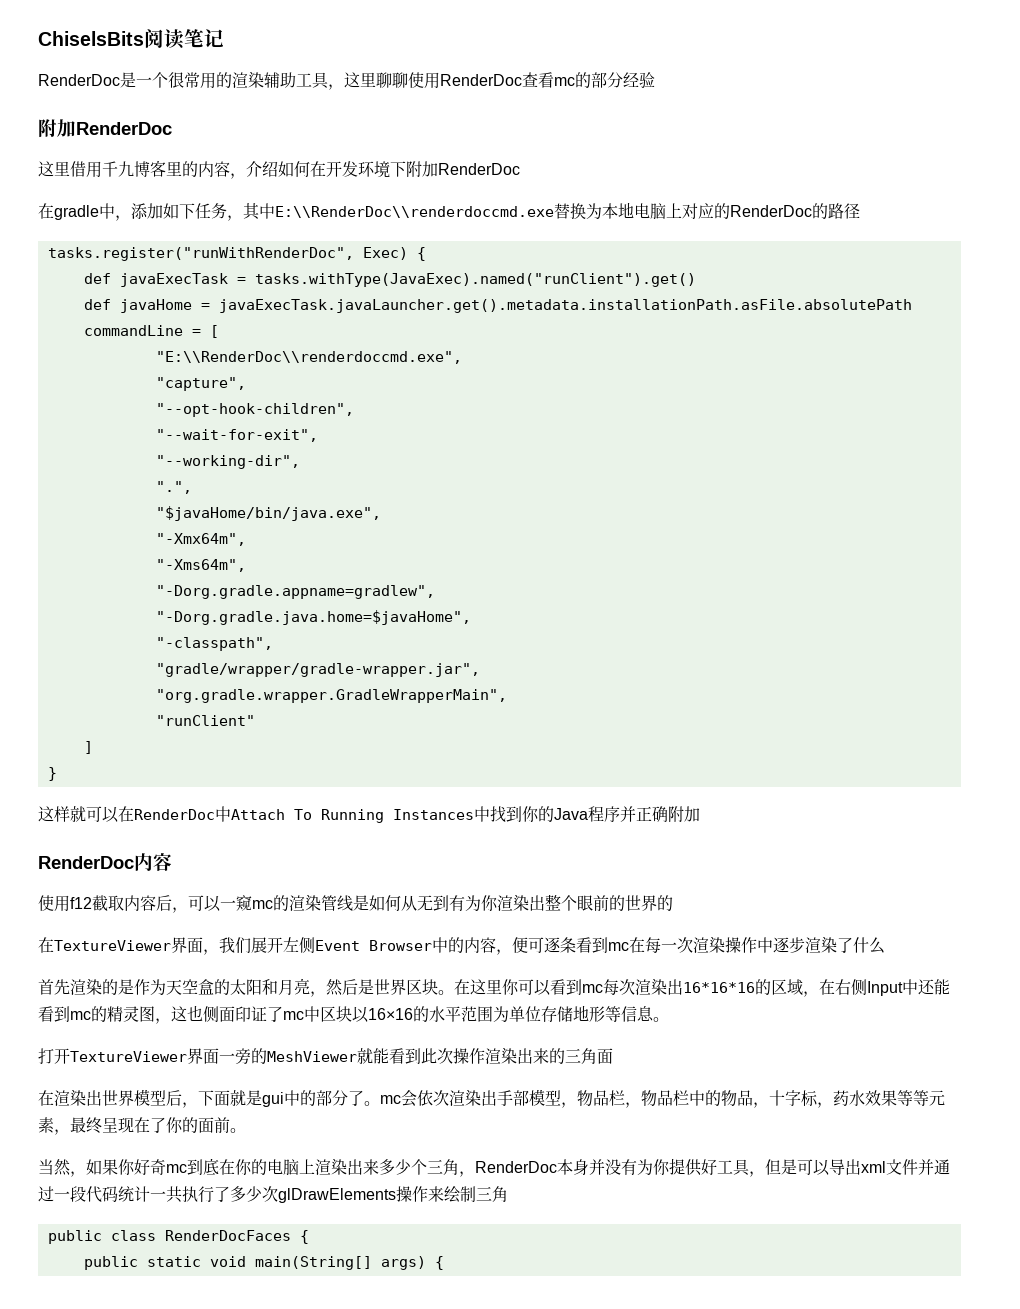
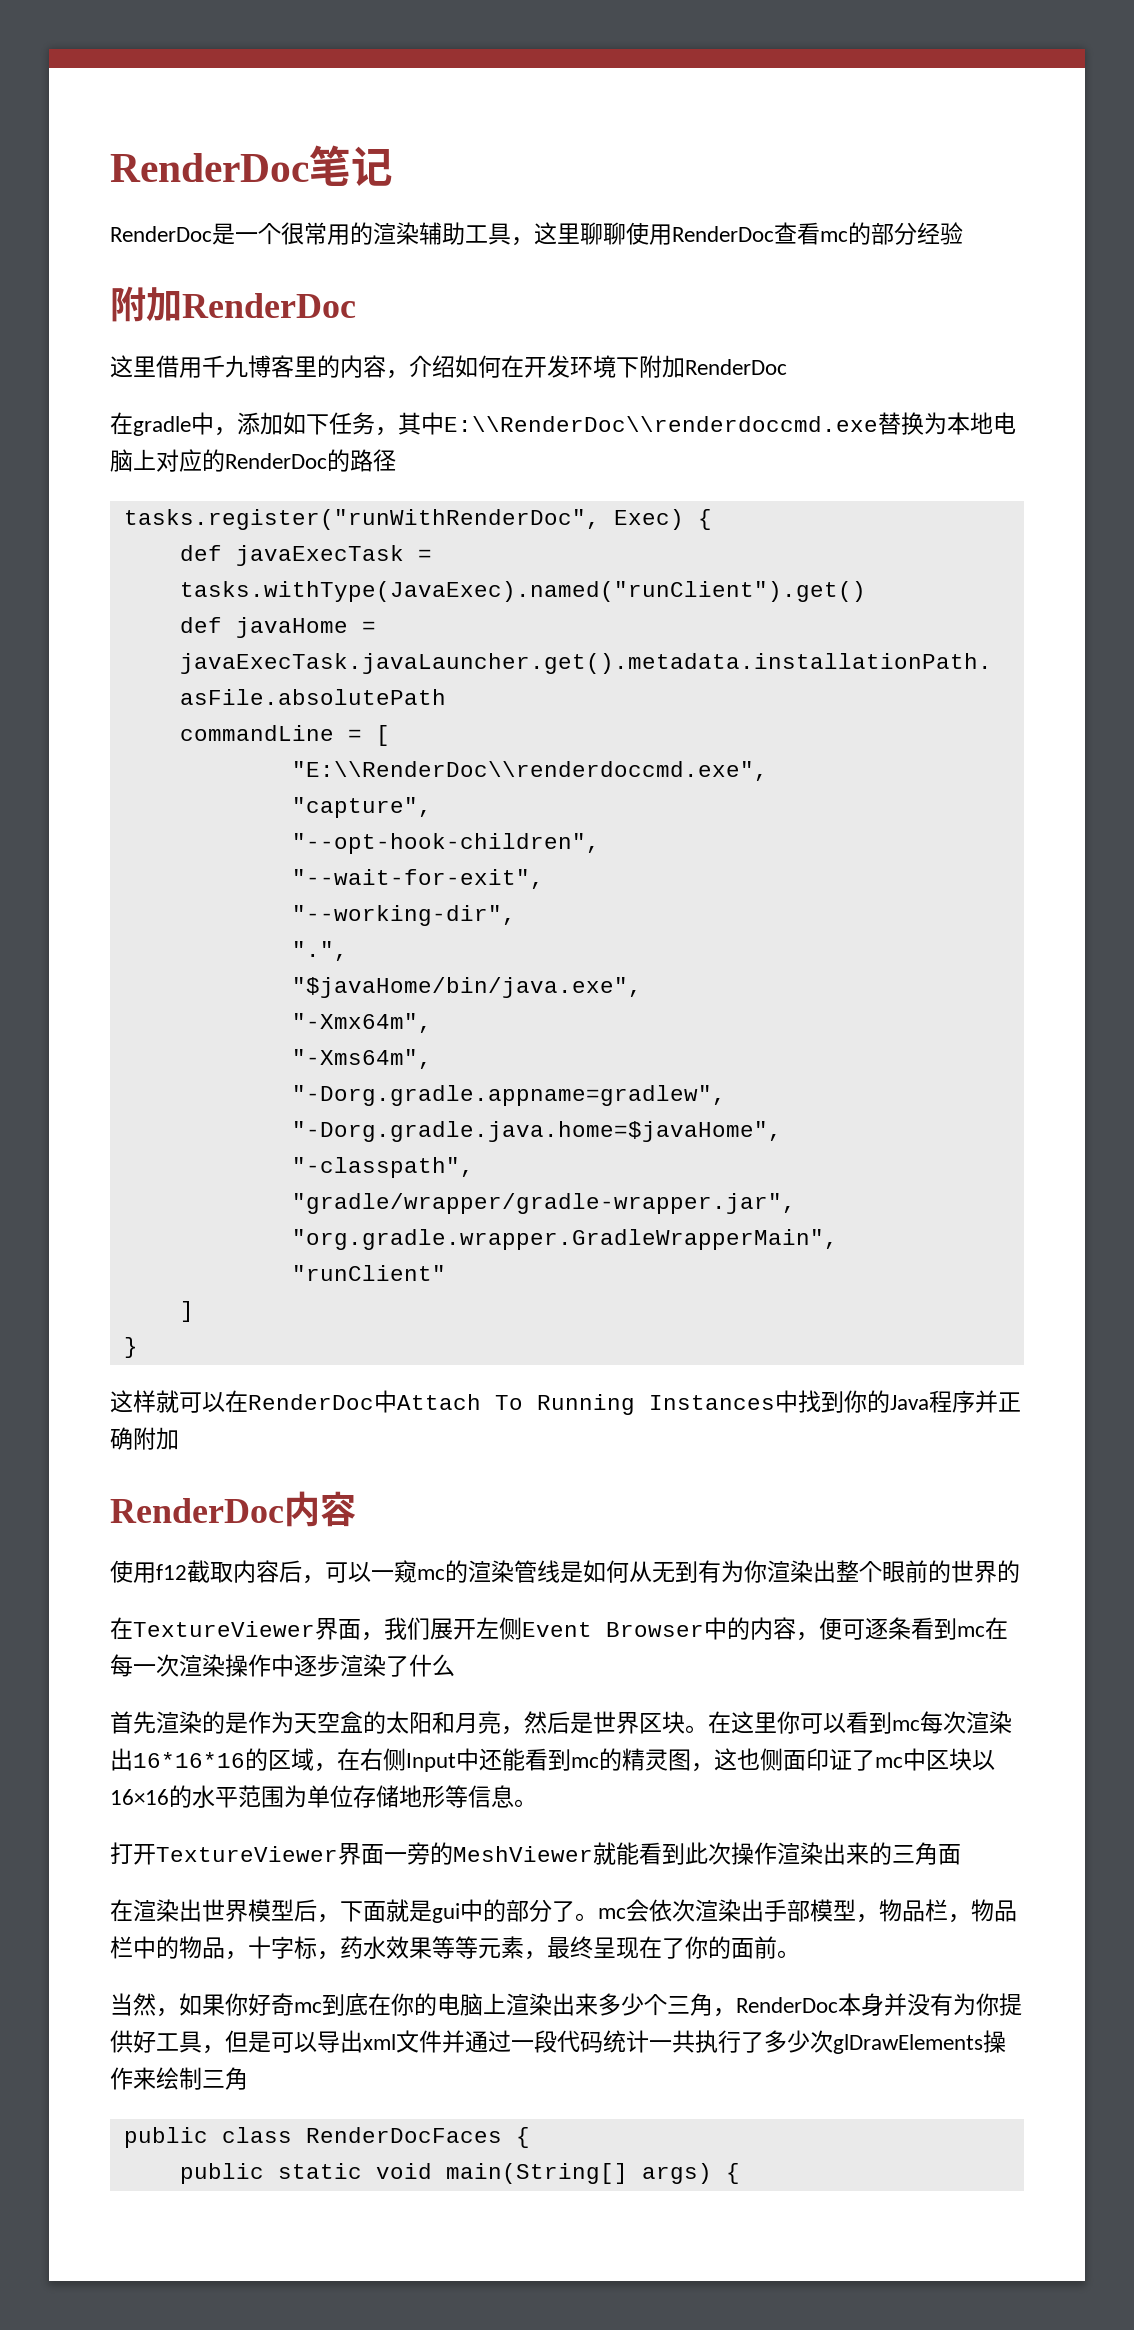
[38,29,185,49] ChiselsBits阅读 -> [110,153,309,182] RenderDoc

